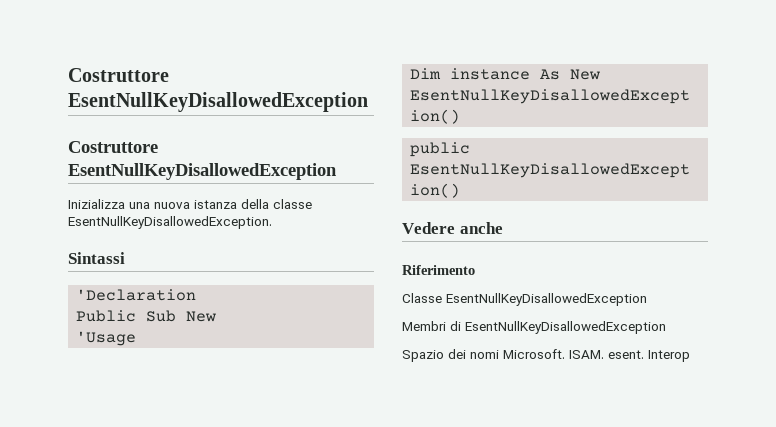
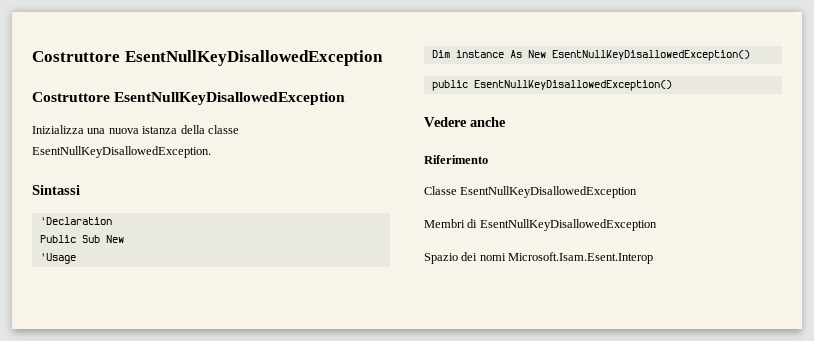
[503,349,690,362] Microsoft. ISAM. esent. Interop -> [508,252,654,264] Microsoft.Isam.Esent.Interop

